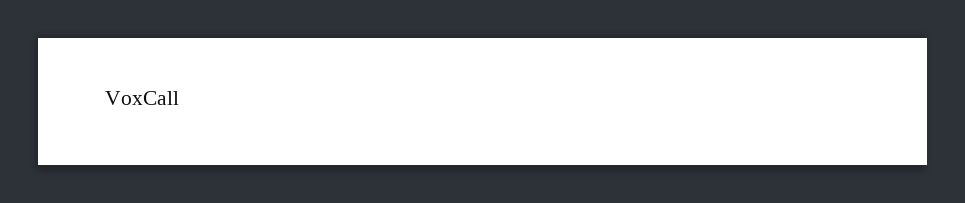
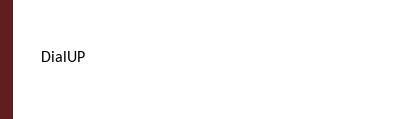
[105,91,179,105] VoxCall -> [41,51,85,62] DialUP

